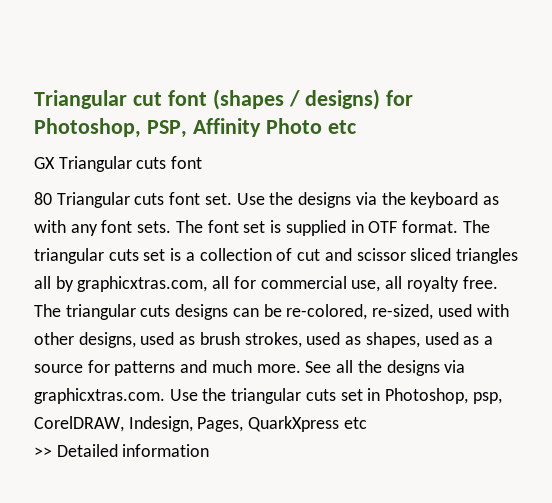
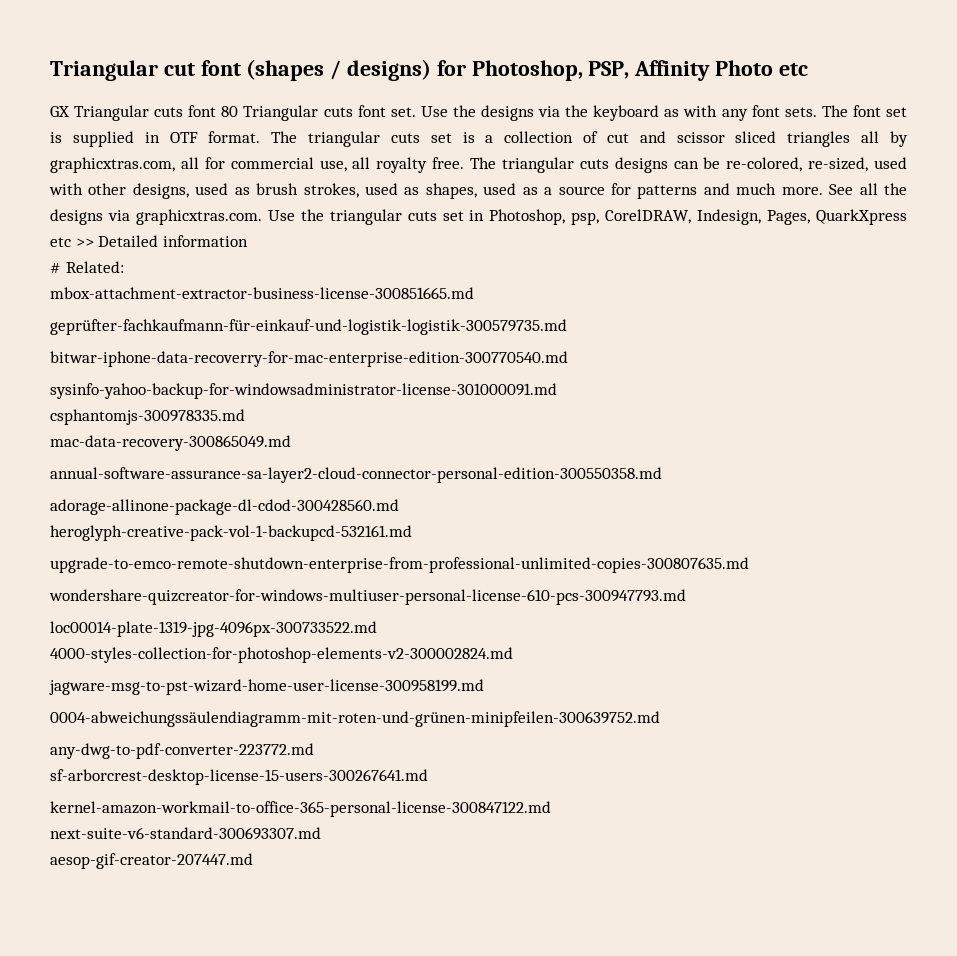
(203, 162) // -> (217, 111) none
(367, 423) // -> (71, 242) none
(210, 450) none -> [50,261,124,273] [50,287,474,299] [50,319,567,335] [50,351,568,367] [50,383,557,399] [50,409,245,425] [50,435,291,451] [50,467,662,483] [50,499,399,515] [50,525,412,541] [50,557,749,573] [49,589,686,605] [50,621,377,637] [50,647,513,663] [49,679,484,695] [50,711,660,727] [50,743,314,759] [50,769,428,785] [50,801,551,817] [50,827,321,840] [50,853,253,869] // # Related: // mbox-attachment-extractor-business-license-300851665.md // geprüfter-fachkaufmann-für-einkauf-und-logistik-logistik-300579735.md // bitwar-iphone-data-recoverry-for-mac-enterprise-edition-300770540.md // sysinfo-yahoo-backup-for-windowsadministrator-license-301000091.md // csphantomjs-300978335.md // mac-data-recovery-300865049.md // annual-software-assurance-sa-layer2-cloud-connector-personal-edition-300550358.md // adorage-allinone-package-dl-cdod-300428560.md // heroglyph-creative-pack-vol-1-backupcd-532161.md // upgrade-to-emco-remote-shutdown-enterprise-from-professional-unlimited-copies-300807635.md // wondershare-quizcreator-for-windows-multiuser-personal-license-610-pcs-300947793.md // loc00014-plate-1319-jpg-4096px-300733522.md // 4000-styles-collection-for-photoshop-elements-v2-300002824.md // jagware-msg-to-pst-wizard-home-user-license-300958199.md // 0004-abweichungssäulendiagramm-mit-roten-und-grünen-minipfeilen-300639752.md // any-dwg-to-pdf-converter-223772.md // sf-arborcrest-desktop-license-15-users-300267641.md // kernel-amazon-workmail-to-office-365-personal-license-300847122.md // next-suite-v6-standard-300693307.md // aesop-gif-creator-207447.md

